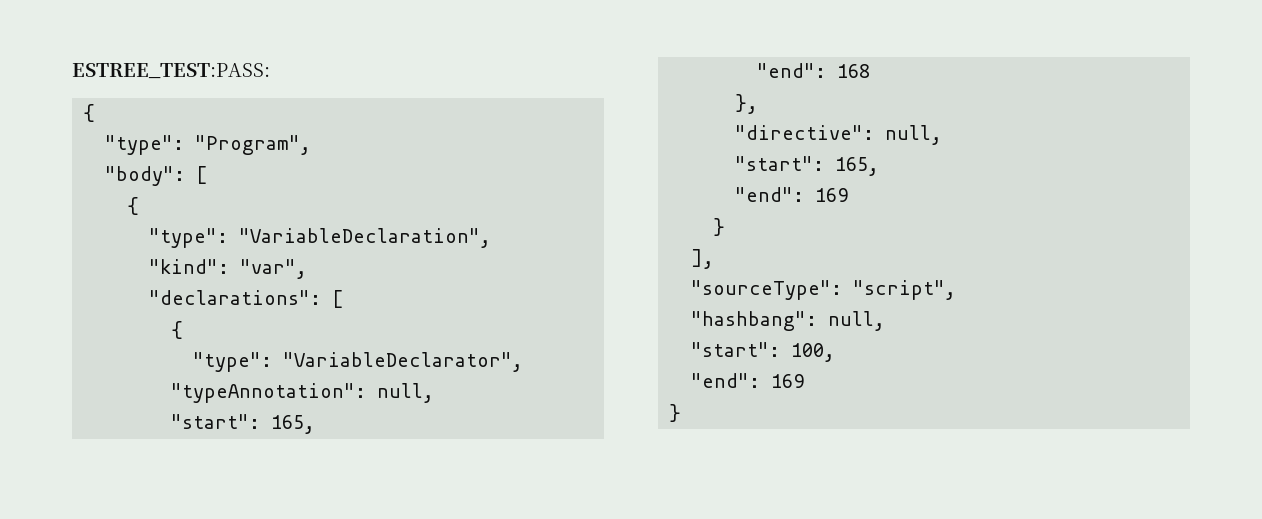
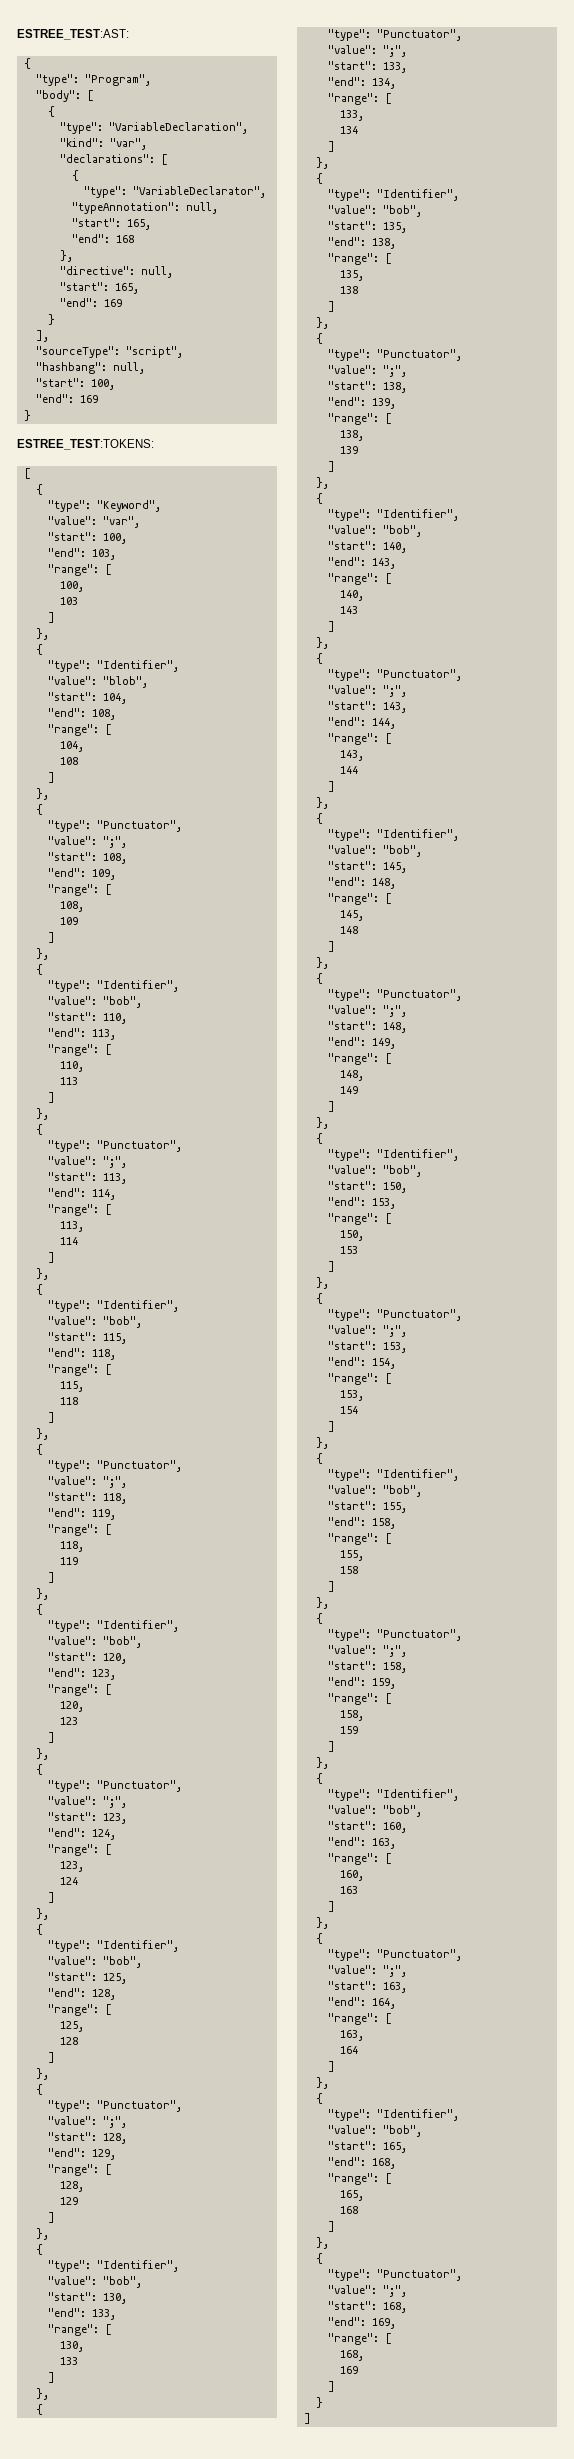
[72,63,270,79] ESTREE_TEST:PASS: -> [17,29,129,40] ESTREE_TEST:AST:
(682, 413) none -> [17,439,154,450] [23,468,31,479] [35,484,43,495] [47,500,161,512] [47,516,140,528] [47,532,127,544] [47,548,116,560] [47,564,112,576] [59,581,84,592] [59,597,78,605] [47,612,55,623] [35,628,49,640] [35,644,43,655] [47,660,179,672] [47,676,148,688] [47,692,127,704] [47,708,116,720] [47,724,112,736] [59,741,84,752] [59,757,78,765] [47,772,55,783] [35,788,49,800] [35,804,43,815] [47,820,182,832] [47,836,127,848] [47,852,127,864] [47,868,116,880] [47,884,112,896] [59,901,84,912] [59,917,78,925] [47,932,55,943] [35,948,49,960] [35,964,43,975] [47,980,179,992] [47,996,142,1008] [47,1012,127,1024] [47,1028,116,1040] [47,1044,112,1056] [59,1061,84,1072] [59,1077,78,1085] [47,1092,55,1103] [35,1108,49,1120] [35,1124,43,1135] [47,1140,182,1152] [47,1156,127,1168] [47,1172,127,1184] [47,1188,116,1200] [47,1204,112,1216] [59,1221,84,1232] [59,1237,78,1245] [47,1252,55,1263] [35,1268,49,1280] [35,1284,43,1295] [47,1300,179,1312] [47,1316,142,1328] [47,1332,127,1344] [47,1348,116,1360] [47,1364,112,1376] [59,1381,84,1392] [59,1397,78,1405] [47,1412,55,1423] [35,1428,49,1440] [35,1444,43,1455] [47,1460,182,1472] [47,1476,127,1488] [47,1492,127,1504] [47,1508,116,1520] [47,1524,112,1536] [59,1541,84,1552] [59,1557,78,1565] [47,1572,55,1583] [35,1588,49,1600] [35,1604,43,1615] [47,1620,179,1632] [47,1636,142,1648] [47,1652,127,1664] [47,1668,116,1680] [47,1684,112,1696] [59,1701,84,1712] [59,1717,78,1725] [47,1732,55,1743] [35,1748,49,1760] [35,1764,43,1775] [47,1780,182,1792] [47,1796,127,1808] [47,1812,127,1824] [47,1828,116,1840] [47,1844,112,1856] [59,1861,84,1872] [59,1877,78,1885] [47,1892,55,1903] [35,1908,49,1920] [35,1924,43,1935] [47,1940,179,1952] [47,1956,142,1968] [47,1972,127,1984] [47,1988,116,2000] [47,2004,112,2016] [59,2021,84,2032] [59,2037,78,2045] [47,2052,55,2063] [35,2068,49,2080] [35,2084,43,2095] [47,2100,182,2112] [47,2116,127,2128] [47,2132,127,2144] [47,2148,116,2160] [47,2164,112,2176] [59,2181,84,2192] [59,2197,78,2205] [47,2212,55,2223] [35,2228,49,2240] [35,2244,43,2255] [47,2260,179,2272] [47,2276,142,2288] [47,2292,127,2304] [47,2308,116,2320] [47,2324,112,2336] [59,2341,84,2352] [59,2357,78,2365] [47,2372,55,2383] [35,2388,49,2400] [35,2404,43,2415] [327,29,462,41] [327,45,407,57] [327,61,407,73] [327,77,396,89] [327,93,392,105] [339,110,364,121] [339,126,358,134] [327,141,335,152] [315,157,329,169] [315,173,323,184] [327,189,459,201] [327,205,422,217] [327,221,407,233] [327,237,396,249] [327,253,392,265] [339,270,364,281] [339,286,358,294] [327,301,335,312] [315,317,329,329] [315,333,323,344] [327,349,462,361] [327,365,407,377] [327,381,407,393] [327,397,396,409] [327,413,392,425] [339,430,364,441] [339,446,358,454] [327,461,335,472] [315,477,329,489] [315,493,323,504] [327,509,459,521] [327,525,422,537] [327,541,407,553] [327,557,396,569] [327,573,392,585] [339,590,364,601] [339,606,358,614] [327,621,335,632] [315,637,329,649] [315,653,323,664] [327,669,462,681] [327,685,407,697] [327,701,407,713] [327,717,396,729] [327,733,392,745] [339,750,364,761] [339,766,358,774] [327,781,335,792] [315,797,329,809] [315,813,323,824] [327,829,459,841] [327,845,422,857] [327,861,407,873] [327,877,396,889] [327,893,392,905] [339,910,364,921] [339,926,358,934] [327,941,335,952] [315,957,329,969] [315,973,323,984] [327,989,462,1001] [327,1005,407,1017] [327,1021,407,1033] [327,1037,396,1049] [327,1053,392,1065] [339,1070,364,1081] [339,1086,358,1094] [327,1101,335,1112] [315,1117,329,1129] [315,1133,323,1144] [327,1149,459,1161] [327,1165,422,1177] [327,1181,407,1193] [327,1197,396,1209] [327,1213,392,1225] [339,1230,364,1241] [339,1246,358,1254] [327,1261,335,1272] [315,1277,329,1289] [315,1293,323,1304] [327,1309,462,1321] [327,1325,407,1337] [327,1341,407,1353] [327,1357,396,1369] [327,1373,392,1385] [339,1390,364,1401] [339,1406,358,1414] [327,1421,335,1432] [315,1437,329,1449] [315,1453,323,1464] [327,1469,459,1481] [327,1485,422,1497] [327,1501,407,1513] [327,1517,396,1529] [327,1533,392,1545] [339,1550,364,1561] [339,1566,358,1574] [327,1581,335,1592] [315,1597,329,1609] [315,1613,323,1624] [327,1629,462,1641] [327,1645,407,1657] [327,1661,407,1673] [327,1677,396,1689] [327,1693,392,1705] [339,1710,364,1721] [339,1726,358,1734] [327,1741,335,1752] [315,1757,329,1769] [315,1773,323,1784] [327,1789,459,1801] [327,1805,422,1817] [327,1821,407,1833] [327,1837,396,1849] [327,1853,392,1865] [339,1870,364,1881] [339,1886,358,1894] [327,1901,335,1912] [315,1917,329,1929] [315,1933,323,1944] [327,1949,462,1961] [327,1965,407,1977] [327,1981,407,1993] [327,1997,396,2009] [327,2013,392,2025] [339,2030,364,2041] [339,2046,358,2054] [327,2061,335,2072] [315,2077,329,2089] [315,2093,323,2104] [327,2109,459,2121] [327,2125,422,2137] [327,2141,407,2153] [327,2157,396,2169] [327,2173,392,2185] [339,2190,364,2201] [339,2206,358,2214] [327,2221,335,2232] [315,2237,329,2249] [315,2253,323,2264] [327,2269,462,2281] [327,2285,407,2297] [327,2301,407,2313] [327,2317,396,2329] [327,2333,392,2345] [339,2350,364,2361] [339,2366,358,2374] [327,2381,335,2392] [315,2397,323,2408] [303,2413,311,2424] // ESTREE_TEST:TOKENS: // [ // { // "type": "Keyword", // "value": "var", // "start": 100, // "end": 103, // "range": [ // 100, // 103 // ] // }, // { // "type": "Identifier", // "value": "blob", // "start": 104, // "end": 108, // "range": [ // 104, // 108 // ] // }, // { // "type": "Punctuator", // "value": ";", // "start": 108, // "end": 109, // "range": [ // 108, // 109 // ] // }, // { // "type": "Identifier", // "value": "bob", // "start": 110, // "end": 113, // "range": [ // 110, // 113 // ] // }, // { // "type": "Punctuator", // "value": ";", // "start": 113, // "end": 114, // "range": [ // 113, // 114 // ] // }, // { // "type": "Identifier", // "value": "bob", // "start": 115, // "end": 118, // "range": [ // 115, // 118 // ] // }, // { // "type": "Punctuator", // "value": ";", // "start": 118, // "end": 119, // "range": [ // 118, // 119 // ] // }, // { // "type": "Identifier", // "value": "bob", // "start": 120, // "end": 123, // "range": [ // 120, // 123 // ] // }, // { // "type": "Punctuator", // "value": ";", // "start": 123, // "end": 124, // "range": [ // 123, // 124 // ] // }, // { // "type": "Identifier", // "value": "bob", // "start": 125, // "end": 128, // "range": [ // 125, // 128 // ] // }, // { // "type": "Punctuator", // "value": ";", // "start": 128, // "end": 129, // "range": [ // 128, // 129 // ] // }, // { // "type": "Identifier", // "value": "bob", // "start": 130, // "end": 133, // "range": [ // 130, // 133 // ] // }, // { // "type": "Punctuator", // "value": ";", // "start": 133, // "end": 134, // "range": [ // 133, // 134 // ] // }, // { // "type": "Identifier", // "value": "bob", // "start": 135, // "end": 138, // "range": [ // 135, // 138 // ] // }, // { // "type": "Punctuator", // "value": ";", // "start": 138, // "end": 139, // "range": [ // 138, // 139 // ] // }, // { // "type": "Identifier", // "value": "bob", // "start": 140, // "end": 143, // "range": [ // 140, // 143 // ] // }, // { // "type": "Punctuator", // "value": ";", // "start": 143, // "end": 144, // "range": [ // 143, // 144 // ] // }, // { // "type": "Identifier", // "value": "bob", // "start": 145, // "end": 148, // "range": [ // 145, // 148 // ] // }, // { // "type": "Punctuator", // "value": ";", // "start": 148, // "end": 149, // "range": [ // 148, // 149 // ] // }, // { // "type": "Identifier", // "value": "bob", // "start": 150, // "end": 153, // "range": [ // 150, // 153 // ] // }, // { // "type": "Punctuator", // "value": ";", // "start": 153, // "end": 154, // "range": [ // 153, // 154 // ] // }, // { // "type": "Identifier", // "value": "bob", // "start": 155, // "end": 158, // "range": [ // 155, // 158 // ] // }, // { // "type": "Punctuator", // "value": ";", // "start": 158, // "end": 159, // "range": [ // 158, // 159 // ] // }, // { // "type": "Identifier", // "value": "bob", // "start": 160, // "end": 163, // "range": [ // 160, // 163 // ] // }, // { // "type": "Punctuator", // "value": ";", // "start": 163, // "end": 164, // "range": [ // 163, // 164 // ] // }, // { // "type": "Identifier", // "value": "bob", // "start": 165, // "end": 168, // "range": [ // 165, // 168 // ] // }, // { // "type": "Punctuator", // "value": ";", // "start": 168, // "end": 169, // "range": [ // 168, // 169 // ] // } // ]

